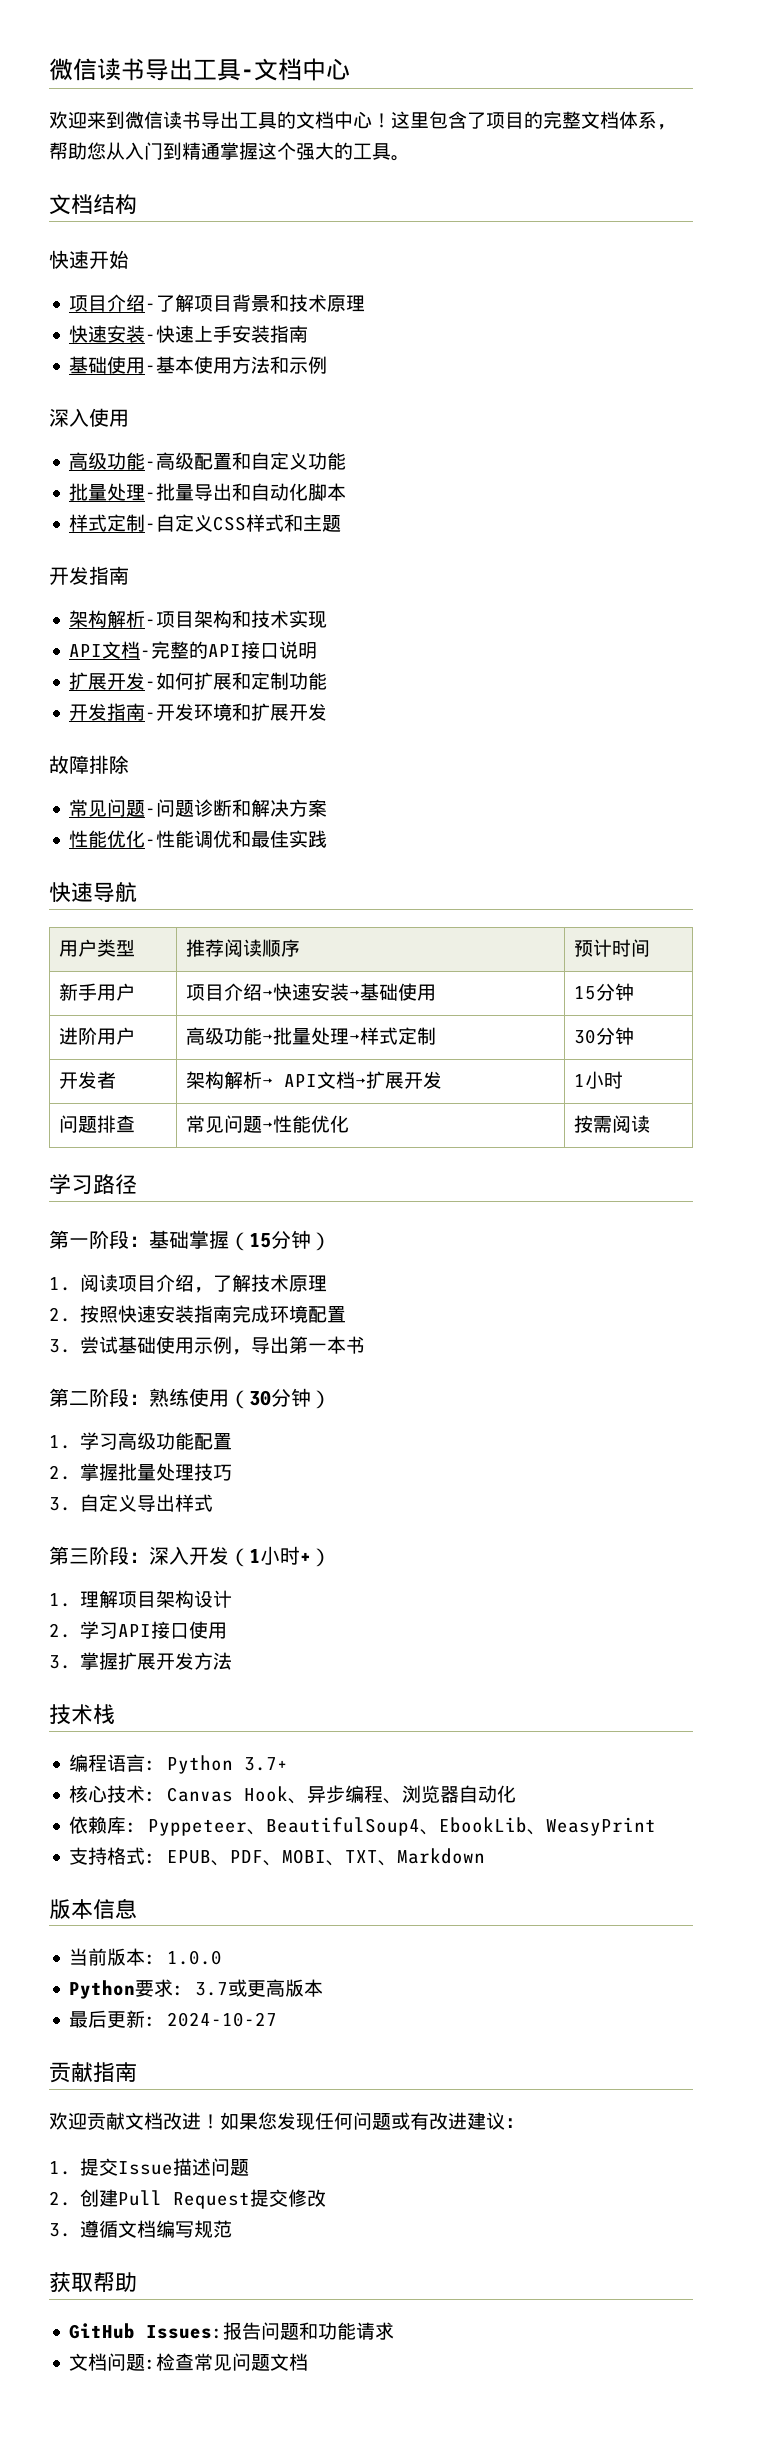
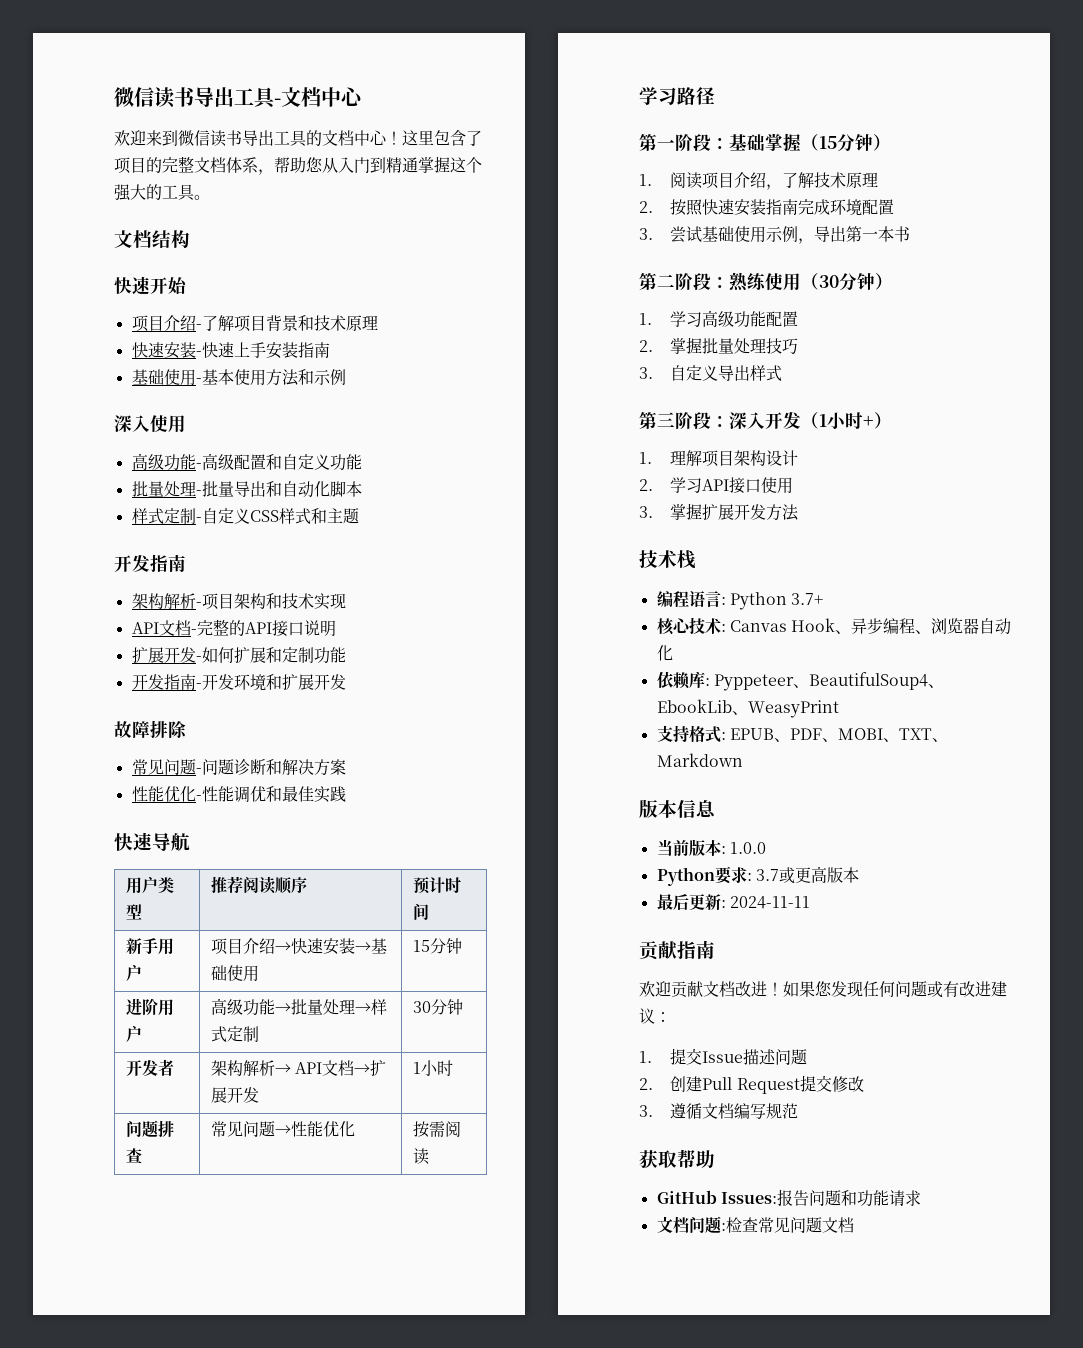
[167,2012,278,2027] 2024-10-27 -> [729,896,810,909] 2024-11-11

